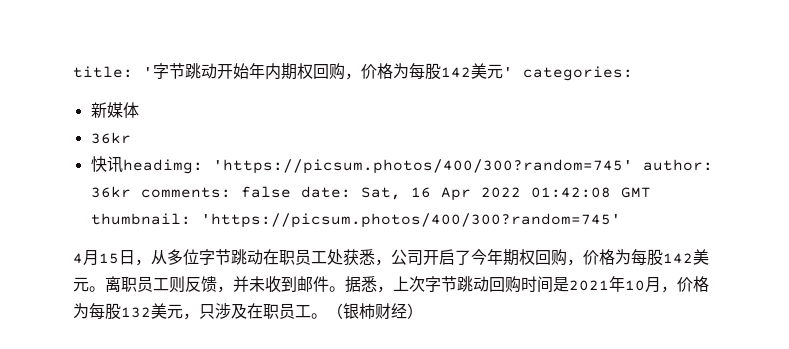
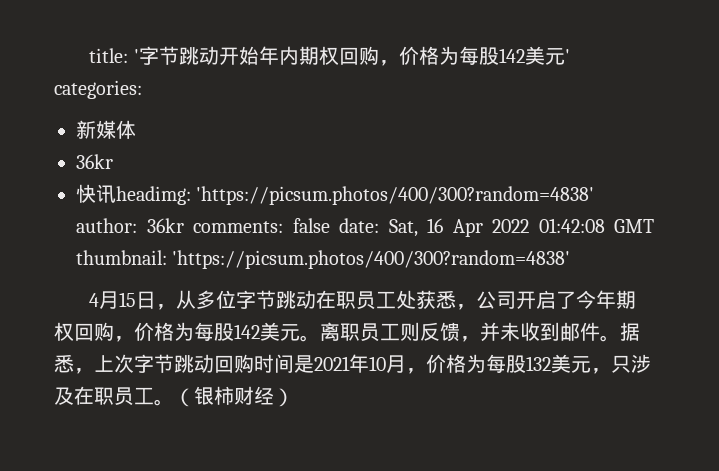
[212,159,633,174] 'https://picsum.photos/400/300?random=745' -> [196,186,595,205] 'https://picsum.photos/400/300?random=4838'
[200,213,621,228] 'https://picsum.photos/400/300?random=745' -> [172,250,571,269] 'https://picsum.photos/400/300?random=4838'

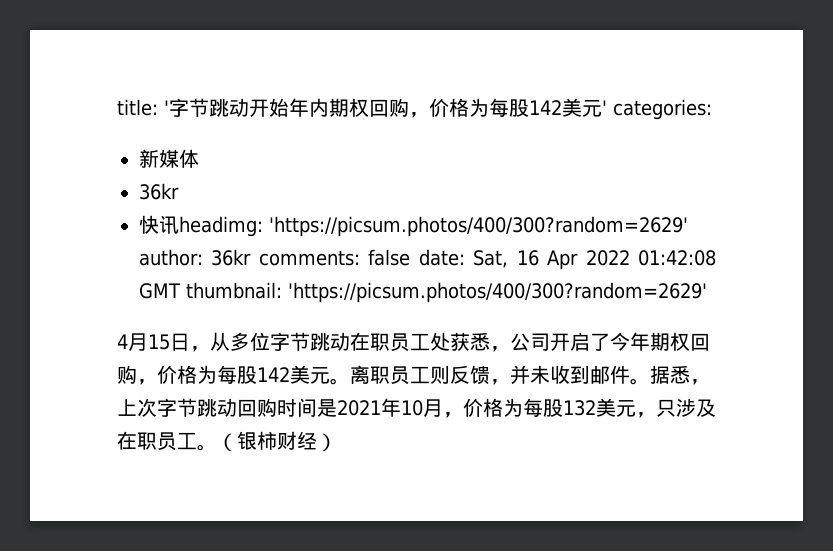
[196,186,595,205] 'https://picsum.photos/400/300?random=4838' -> [269,216,688,237] 'https://picsum.photos/400/300?random=2629'
[172,250,571,269] 'https://picsum.photos/400/300?random=4838' -> [288,282,707,303] 'https://picsum.photos/400/300?random=2629'

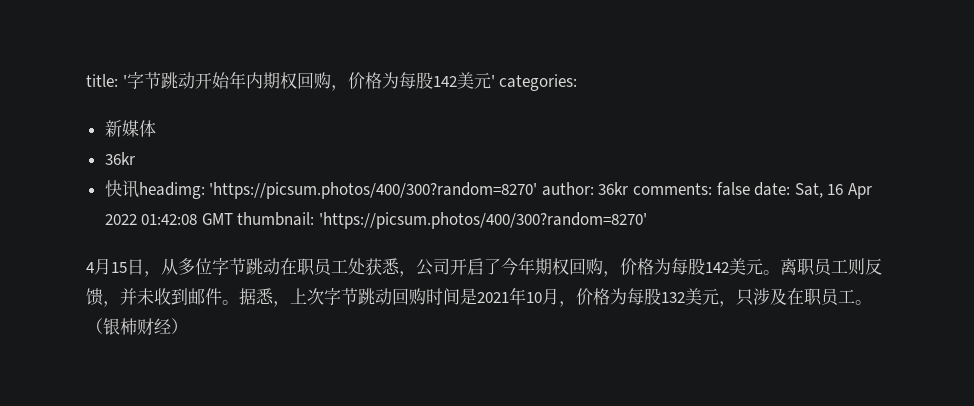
[269,216,688,237] 'https://picsum.photos/400/300?random=2629' -> [209,182,538,199] 'https://picsum.photos/400/300?random=8270'
[288,282,707,303] 'https://picsum.photos/400/300?random=2629' -> [319,212,648,229] 'https://picsum.photos/400/300?random=8270'

